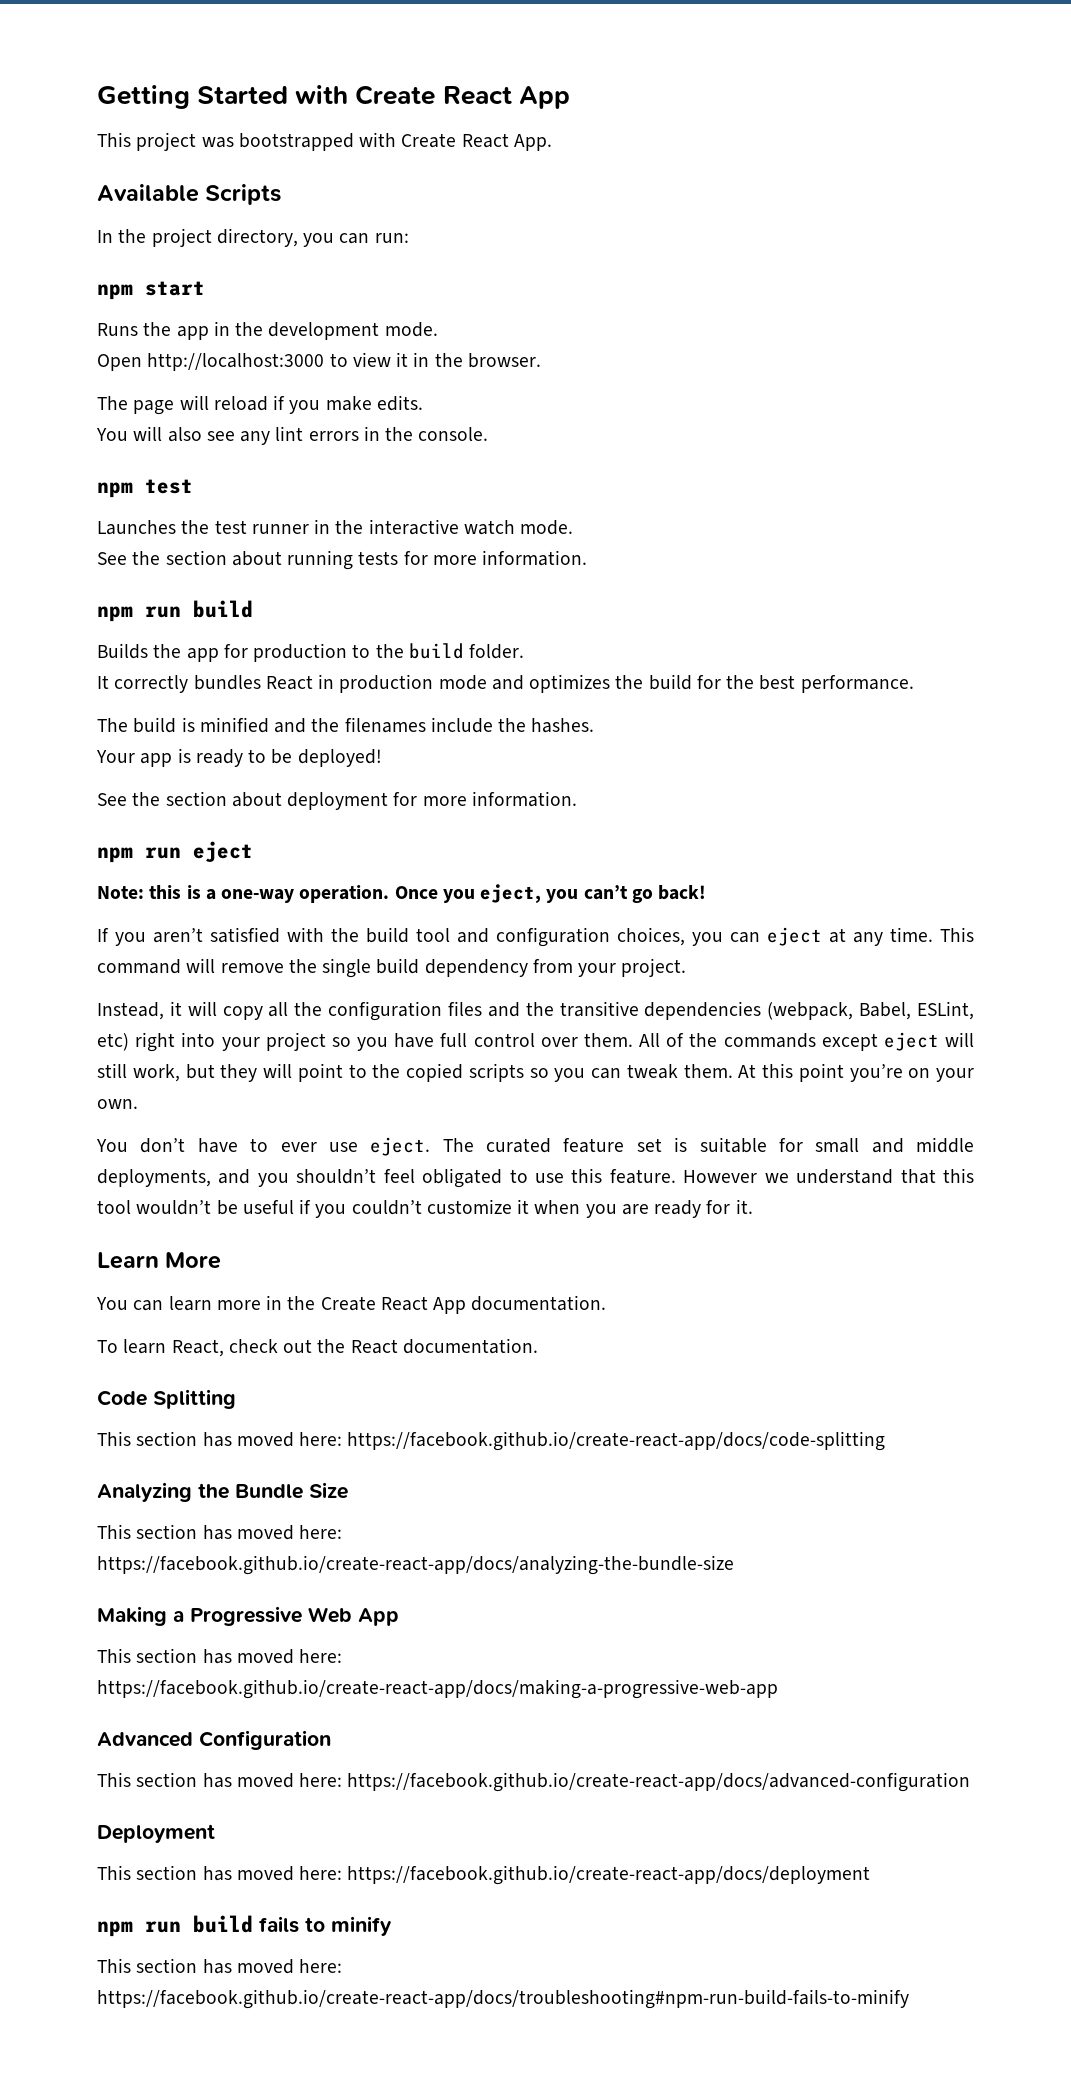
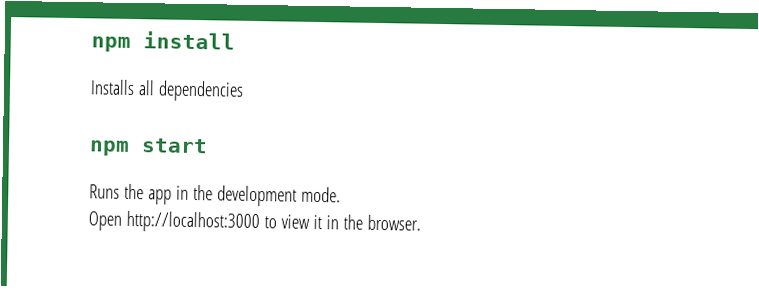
[97,85,570,109] [97,132,552,151] [97,184,282,205] [97,228,409,247] Getting Started with Create React App // This project was bootstrapped with Create React App. // Available Scripts // In the project directory, you can run: -> [91,31,235,52] [90,79,244,102] npm install // Installs all dependencies
[97,395,423,415] [96,426,489,445] [97,479,193,498] [97,519,574,535] [97,550,588,570] [97,600,253,622] [97,643,525,662] [97,674,914,693] [97,717,595,733] [96,748,382,767] [97,791,577,810] [97,841,253,863] [97,884,707,903] [97,927,974,947] [97,958,687,978] [97,1001,974,1021] [97,1032,974,1052] [97,1063,974,1082] [97,1099,138,1109] [96,1137,974,1156] [97,1168,975,1188] [97,1199,753,1218] [97,1252,222,1269] [96,1295,607,1314] [97,1338,538,1357] [97,1389,236,1409] [97,1431,886,1451] [97,1482,348,1502] [97,1524,343,1540] [97,1555,734,1575] [97,1606,399,1626] [97,1648,343,1664] [97,1679,778,1699] [97,1730,331,1750] [97,1772,971,1792] [97,1824,215,1843] [97,1865,871,1885] [97,1915,392,1937] [97,1958,343,1974] [97,1989,909,2009] // The page will reload if you make edits. // You will also see any lint errors in the console. // npm test // Launches the test runner in the interactive watch mode. // See the section about running tests for more information. // npm run build // Builds the app for production to the build folder. // It correctly bundles React in production mode and optimizes the build for the best performance. // The build is minified and the filenames include the hashes. // Your app is ready to be deployed! // See the section about deployment for more information. // npm run eject // Note: this is a one-way operation. Once you eject, you can’t go back! // If you aren’t satisfied with the build tool and configuration choices, you can eject at any time. This command will remove the single build dependency from your project. // Instead, it will copy all the configuration files and the transitive dependencies (webpack, Babel, ESLint, etc) right into your project so you have full control over them. All of the commands except eject will still work, but they will point to the copied scripts so you can tweak them. At this point you’re on your own. // You don’t have to ever use eject. The curated feature set is suitable for small and middle deployments, and you shouldn’t feel obligated to use this feature. However we understand that this tool wouldn’t be useful if you couldn’t customize it when you are ready for it. // Learn More // You can learn more in the Create React App documentation. // To learn React, check out the React documentation. // Code Splitting // This section has moved here: https://facebook.github.io/create-react-app/docs/code-splitting // Analyzing the Bundle Size // This section has moved here: https://facebook.github.io/create-react-app/docs/analyzing-the-bundle-size // Making a Progressive Web App // This section has moved here: https://facebook.github.io/create-react-app/docs/making-a-progressive-web-app // Advanced Configuration // This section has moved here: https://facebook.github.io/create-react-app/docs/advanced-configuration // Deployment // This section has moved here: https://facebook.github.io/create-react-app/docs/deployment // npm run build fails to minify // This section has moved here: https://facebook.github.io/create-react-app/docs/troubleshooting#npm-run-build-fails-to-minify -> (421, 222) none

